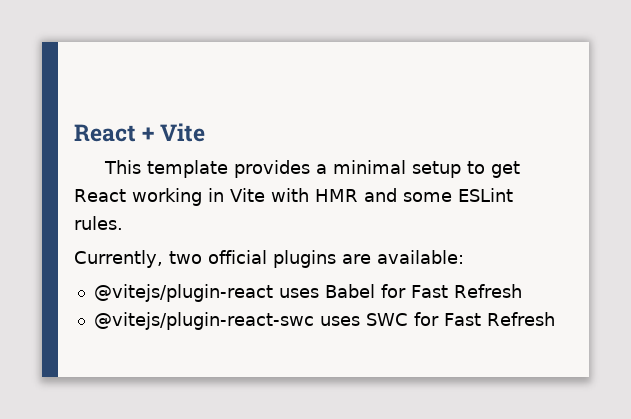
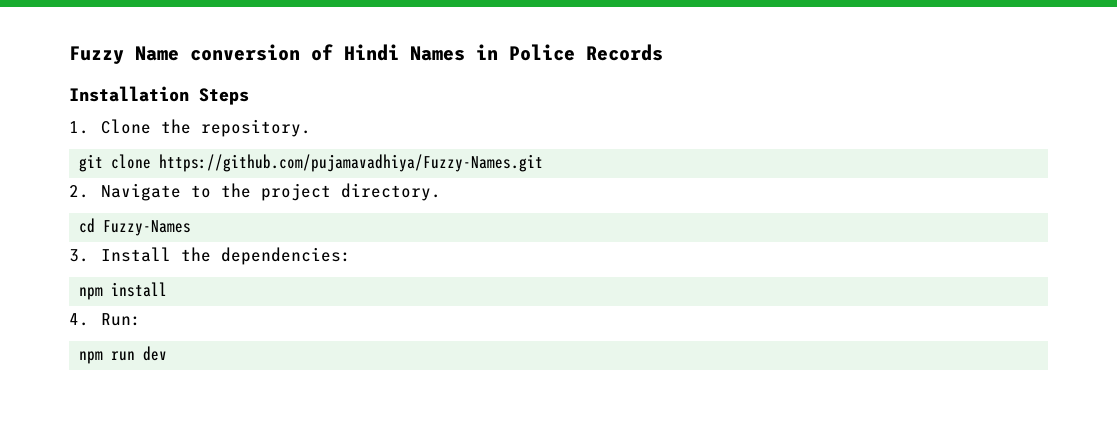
[74,123,206,142] [103,160,520,178] [74,188,513,206] [74,216,123,230] [74,250,464,268] [93,284,522,302] [93,312,555,330] React + Vite // This template provides a minimal setup to get React working in Vite with HMR and some ESLint rules. // Currently, two official plugins are available: // @vitejs/plugin-react uses Babel for Fast Refresh // @vitejs/plugin-react-swc uses SWC for Fast Refresh -> [69,44,663,64] [69,86,249,105] [69,119,311,137] [79,154,544,172] [69,183,441,201] [79,218,192,236] [69,247,351,265] [79,282,168,300] [69,313,141,326] [79,346,168,364] Fuzzy Name conversion of Hindi Names in Police Records // Installation Steps // 1. Clone the repository. // git clone https://github.com/pujamavadhiya/Fuzzy-Names.git // 2. Navigate to the project directory. // cd Fuzzy-Names // 3. Install the dependencies: // npm install // 4. Run: // npm run dev

